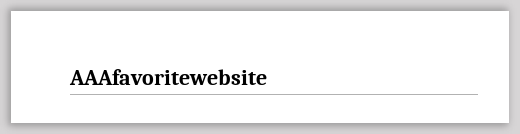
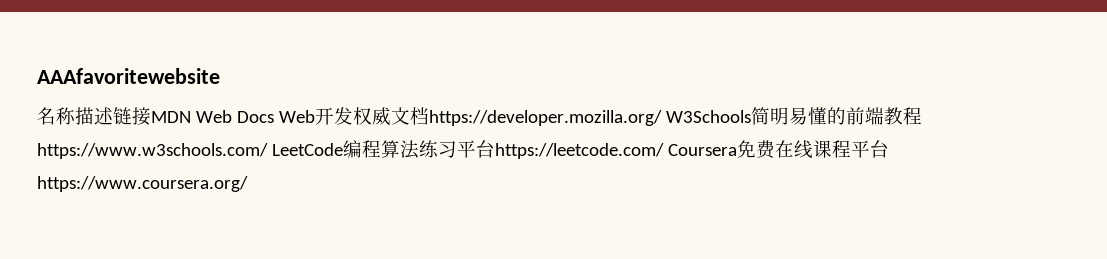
(267, 77) none -> [37,107,922,126] [37,140,889,159] [37,176,248,192] // 名称描述链接MDN Web Docs Web开发权威文档https://developer.mozilla.org/ W3Schools简明易懂的前端教程https://www.w3schools.com/ LeetCode编程算法练习平台https://leetcode.com/ Coursera免费在线课程平台https://www.coursera.org/

